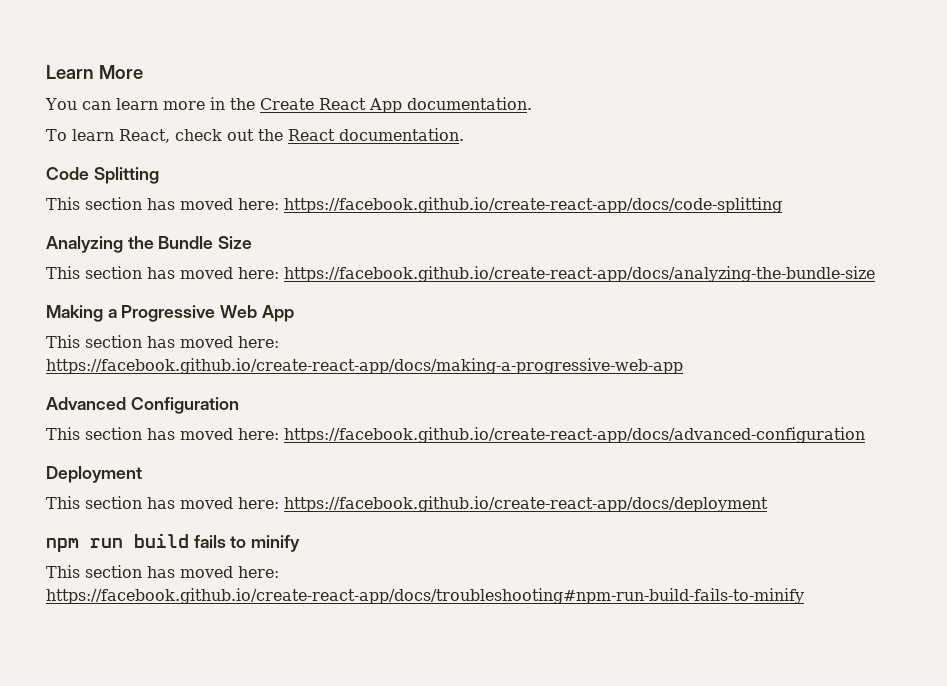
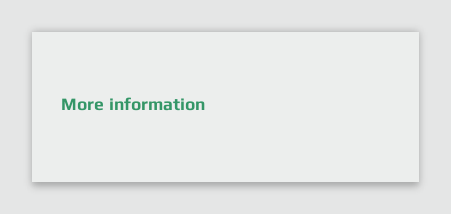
[46,65,94,79] Learn -> (61, 104) none
[45,97,532,113] [46,128,464,143] [46,167,159,184] [46,197,782,213] [46,236,253,253] [46,266,875,282] [46,305,294,322] [46,335,279,348] [46,358,683,374] [46,397,239,414] [46,427,865,443] [46,466,142,483] [46,496,768,512] [46,533,301,552] [46,565,279,578] [46,588,804,604] // You can learn more in the Create React App documentation. // To learn React, check out the React documentation. // Code Splitting // This section has moved here: https://facebook.github.io/create-react-app/docs/code-splitting // Analyzing the Bundle Size // This section has moved here: https://facebook.github.io/create-react-app/docs/analyzing-the-bundle-size // Making a Progressive Web App // This section has moved here: https://facebook.github.io/create-react-app/docs/making-a-progressive-web-app // Advanced Configuration // This section has moved here: https://facebook.github.io/create-react-app/docs/advanced-configuration // Deployment // This section has moved here: https://facebook.github.io/create-react-app/docs/deployment // npm run build fails to minify // This section has moved here: https://facebook.github.io/create-react-app/docs/troubleshooting#npm-run-build-fails-to-minify -> [108,97,205,111] information

